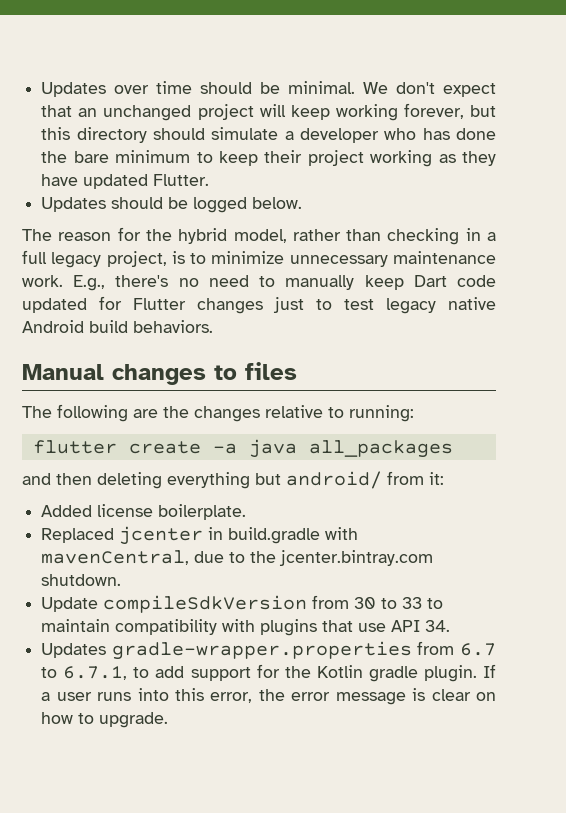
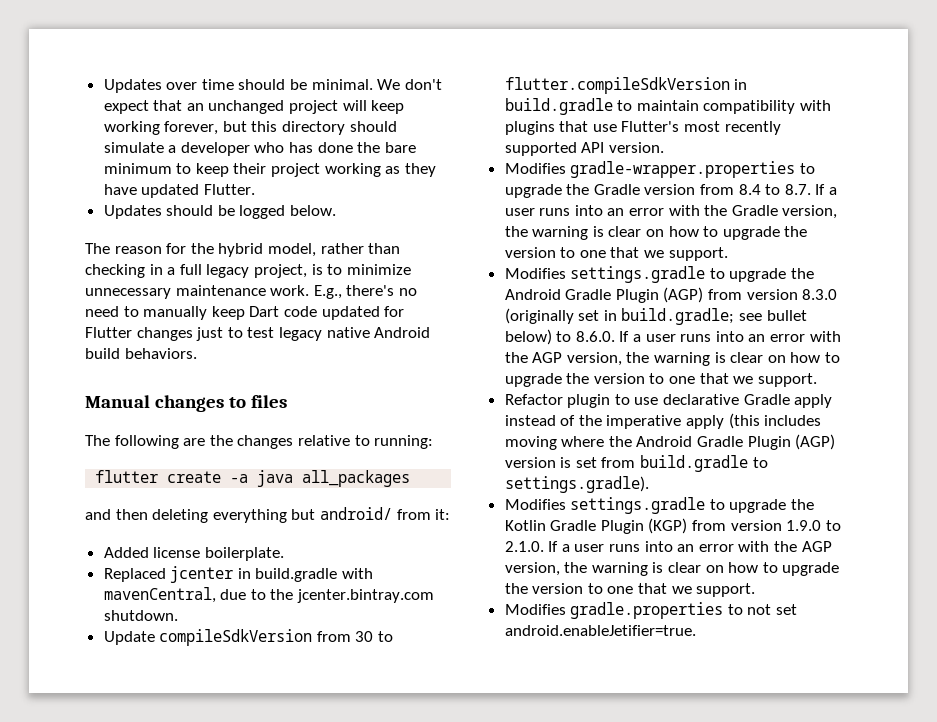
[402,597,423,609] 33 -> [504,77,748,94] [504,98,613,115] flutter.compileSdkVersion in build.gradle
[391,620,451,632] [41,641,496,660] [41,664,496,682] [41,688,497,705] [41,712,169,728] API 34. // Updates gradle-wrapper.properties from 6.7 to 6.7.1, to add support for the Kotlin gradle plugin. If a user runs into this error, the error message is clear on how to upgrade. -> [621,121,781,135] [504,142,664,156] [504,161,815,178] [504,184,838,198] [504,205,838,219] [504,226,808,240] [504,247,728,261] [504,266,815,283] [504,287,838,303] [504,308,807,325] [504,329,841,345] [504,352,841,366] [504,373,817,387] [504,394,833,408] [504,413,822,429] [504,434,836,450] [504,455,768,472] [504,476,649,493] [504,497,815,514] [504,518,841,534] [504,541,832,552] [504,562,840,576] [504,583,756,597] [504,602,798,619] [504,625,696,636] Flutter's most recently supported API version. // Modifies gradle-wrapper.properties to upgrade the Gradle version from 8.4 to 8.7. If a user runs into an error with the Gradle version, the warning is clear on how to upgrade the version to one that we support. // Modifies settings.gradle to upgrade the Android Gradle Plugin (AGP) from version 8.3.0 (originally set in build.gradle; see bullet below) to 8.6.0. If a user runs into an error with the AGP version, the warning is clear on how to upgrade the version to one that we support. // Refactor plugin to use declarative Gradle apply instead of the imperative apply (this includes moving where the Android Gradle Plugin (AGP) version is set from build.gradle to settings.gradle). // Modifies settings.gradle to upgrade the Kotlin Gradle Plugin (KGP) from version 1.9.0 to 2.1.0. If a user runs into an error with the AGP version, the warning is clear on how to upgrade the version to one that we support. // Modifies gradle.properties to not set android.enableJetifier=true.

